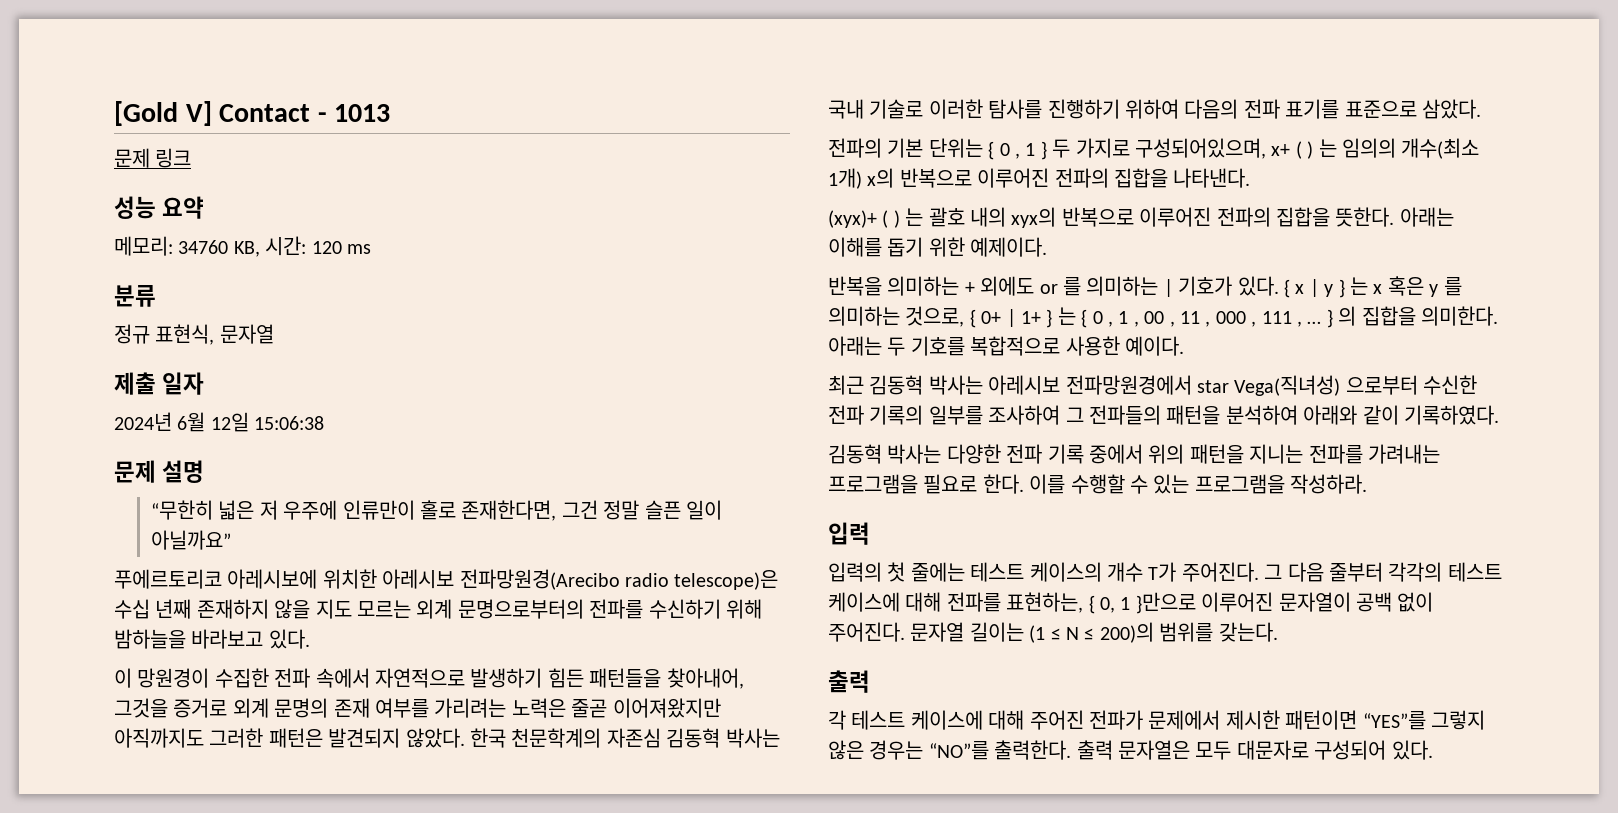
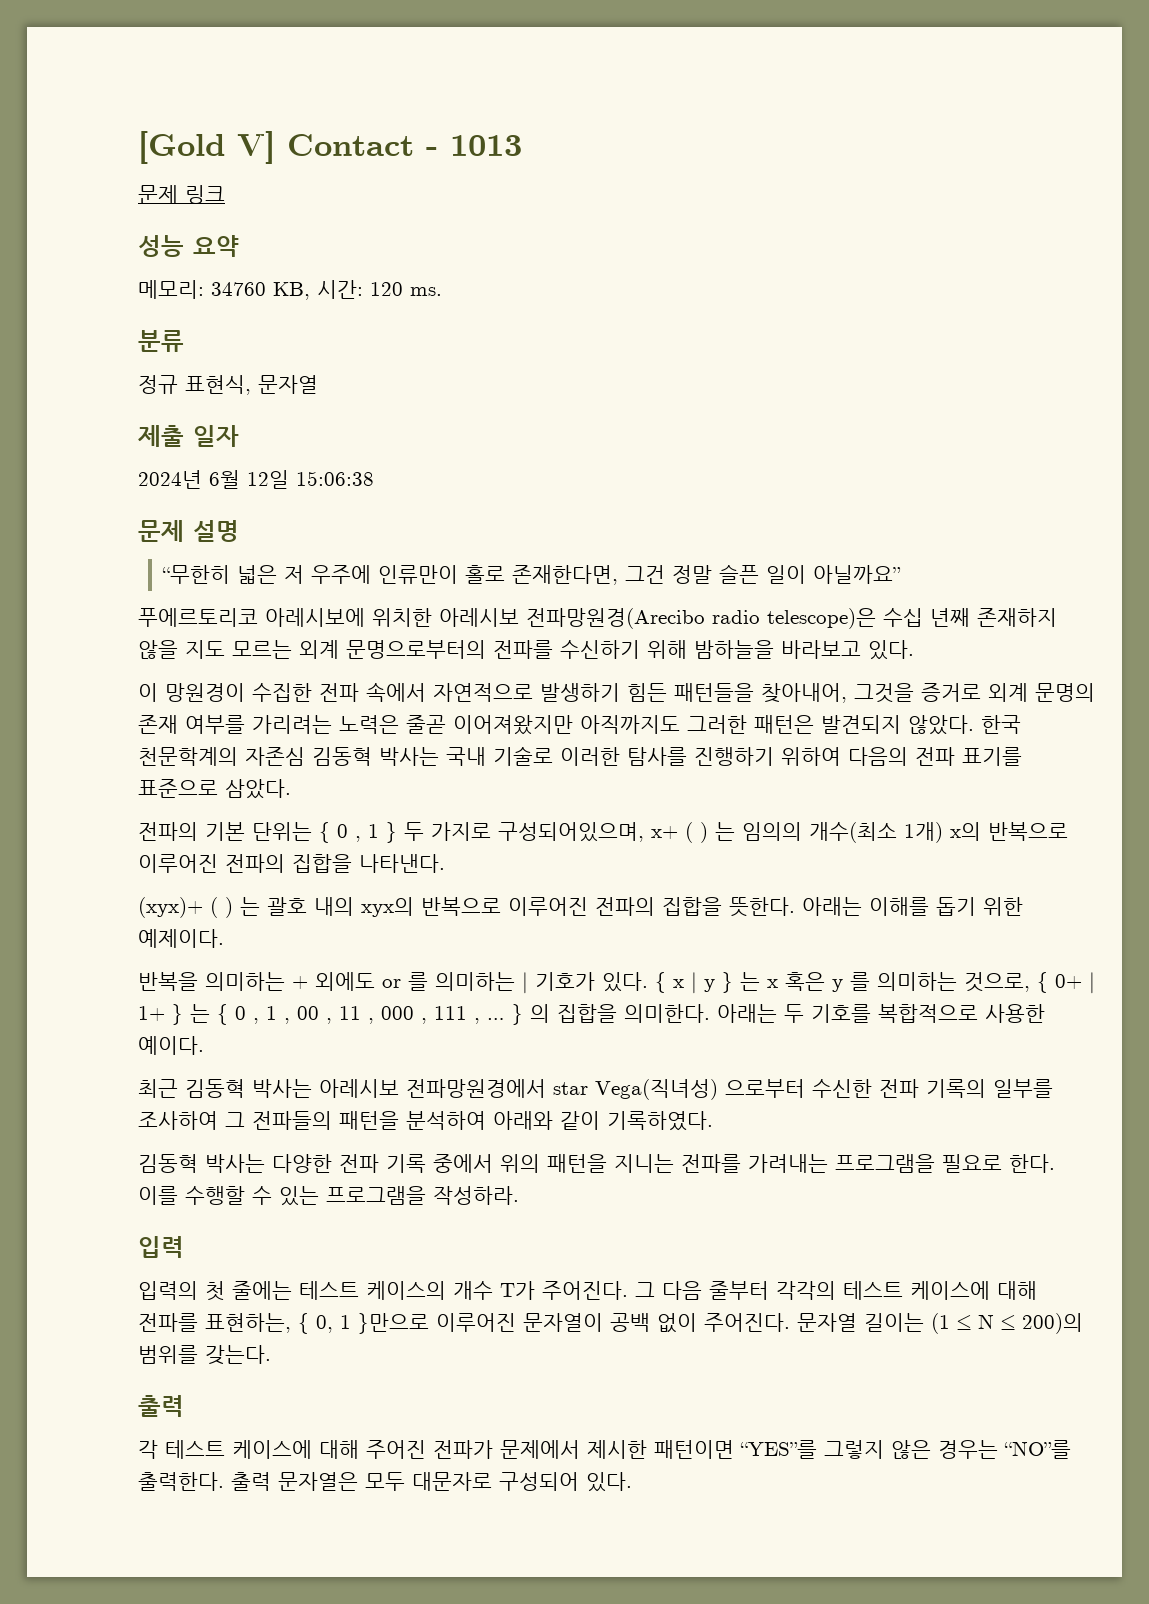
[347,244,371,254] ms -> [410,287,442,296] ms.

